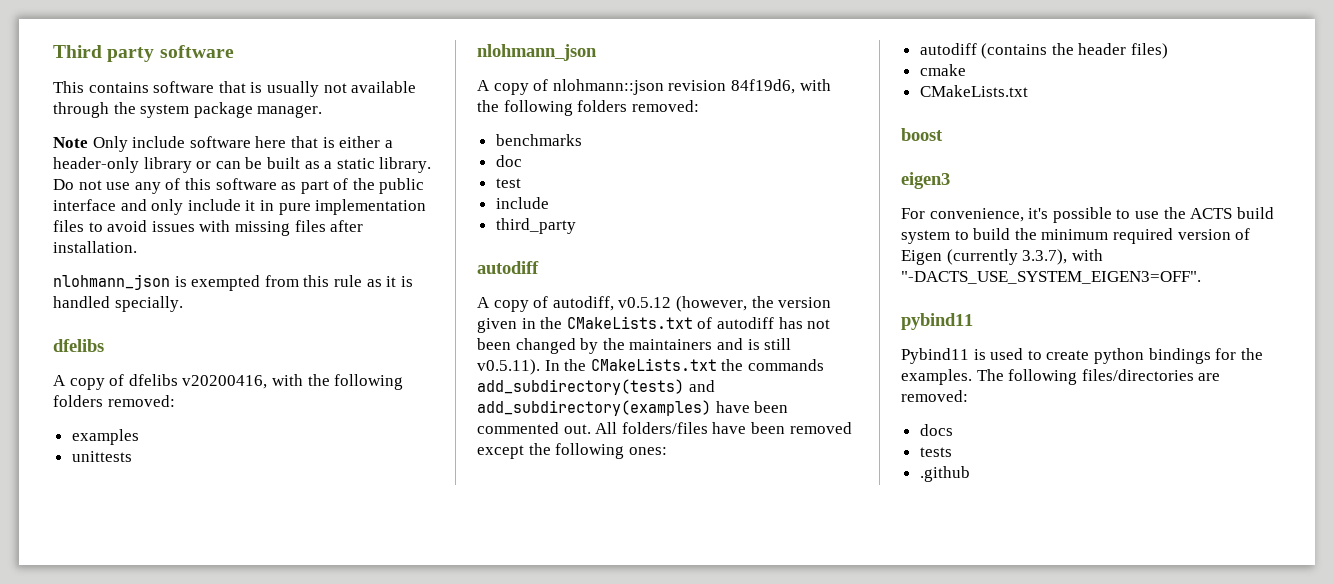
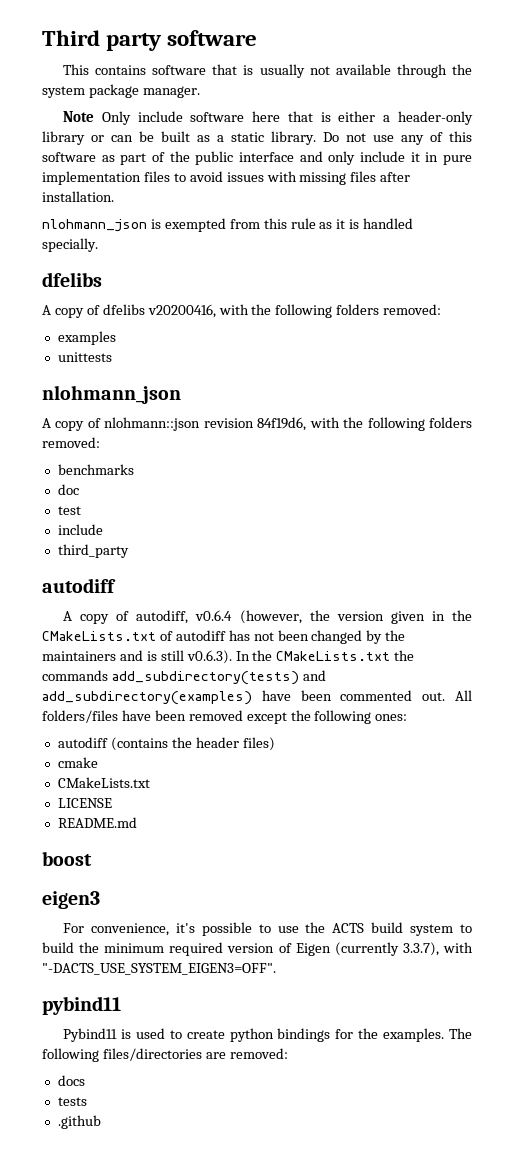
[618,297,672,308] v0.5.12 -> [195,610,233,621] v0.6.4
[477,359,540,375] v0.5.11). -> [186,650,232,664] v0.6.3).
(1028, 91) none -> [57,798,112,808] [57,817,137,828] // LICENSE // README.md

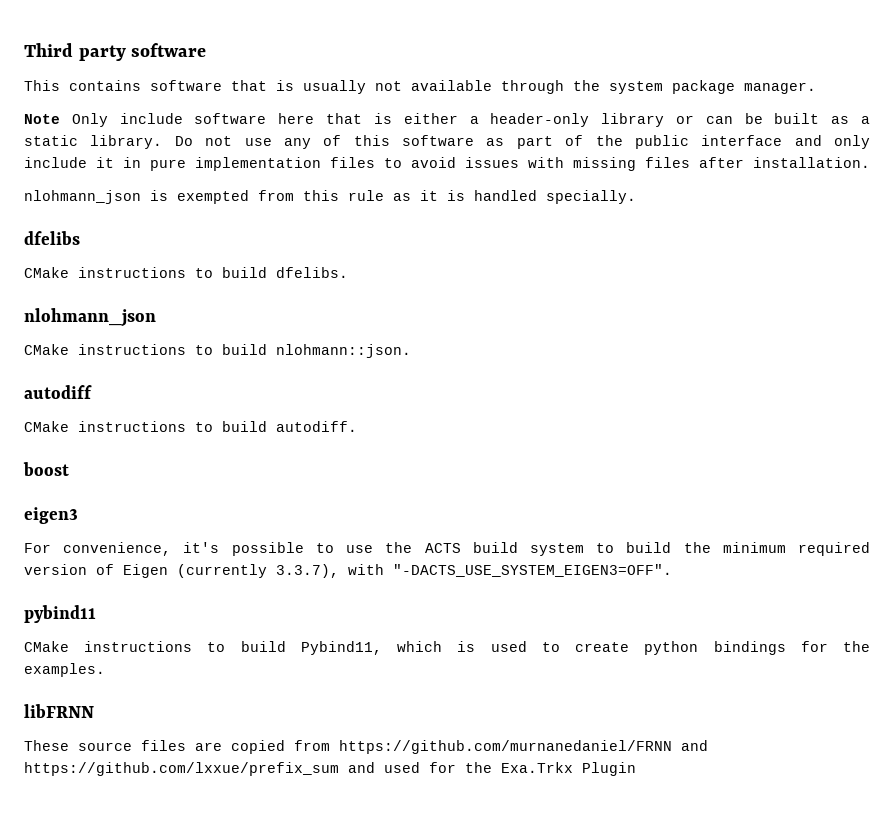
[42,304,442,318] [57,331,116,345] [57,352,112,362] [42,385,181,404] [42,417,473,431] [42,437,100,448] [57,464,134,475] [57,484,79,495] [57,506,81,515] [57,524,103,535] [57,544,129,558] [42,578,116,593] [63,610,473,624] [42,630,406,644] [42,650,415,664] [42,670,326,685] [42,690,473,705] [42,710,408,724] [57,737,275,751] [57,757,98,768] [57,777,150,788] [57,798,112,808] [57,817,137,828] A copy of dfelibs v20200416, with the following folders removed: // examples // unittests // nlohmann_json // A copy of nlohmann::json revision 84f19d6, with the following folders removed: // benchmarks // doc // test // include // third_party // autodiff // A copy of autodiff, v0.6.4 (however, the version given in the CMakeLists.txt of autodiff has not been changed by the maintainers and is still v0.6.3). In the CMakeLists.txt the commands add_subdirectory(tests) and add_subdirectory(examples) have been commented out. All folders/files have been removed except the following ones: // autodiff (contains the header files) // cmake // CMakeLists.txt // LICENSE // README.md -> [24,267,348,278] [24,308,156,327] [24,344,411,358] [24,385,92,399] [24,421,357,432] CMake instructions to build dfelibs. // nlohmann_json // CMake instructions to build nlohmann::json. // autodiff // CMake instructions to build autodiff.
[63,1028,118,1042] Pybind11 -> [24,641,443,655] CMake instructions to build Pybind11, which
[449,1028,472,1039] [42,1048,288,1062] [57,1075,85,1086] [57,1097,87,1106] [57,1115,101,1129] The following files/directories are removed: // docs // tests // .github -> [24,704,94,718] [24,740,708,754] [24,762,636,776] // libFRNN // These source files are copied from https://github.com/murnanedaniel/FRNN and https://github.com/lxxue/prefix_sum and used for the Exa.Trkx Plugin

